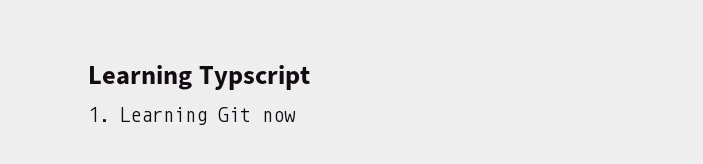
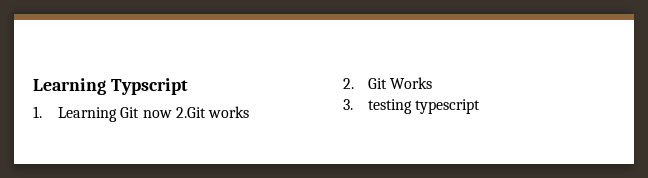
(297, 116) none -> [175,106,249,118] [343,77,433,89] [343,99,481,114] 2.Git works // 2. Git Works // 3. testing typescript

